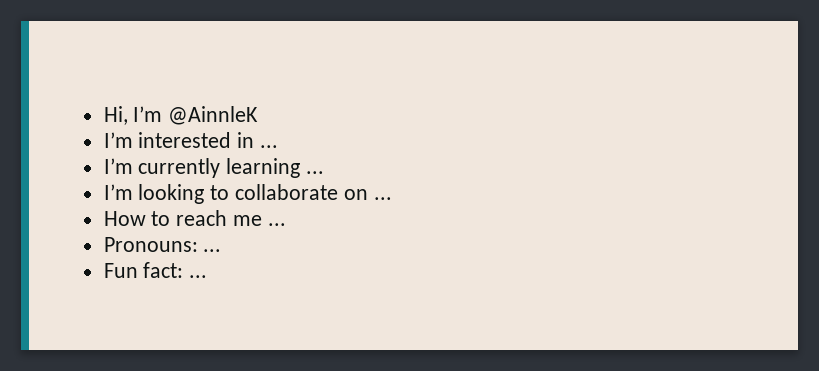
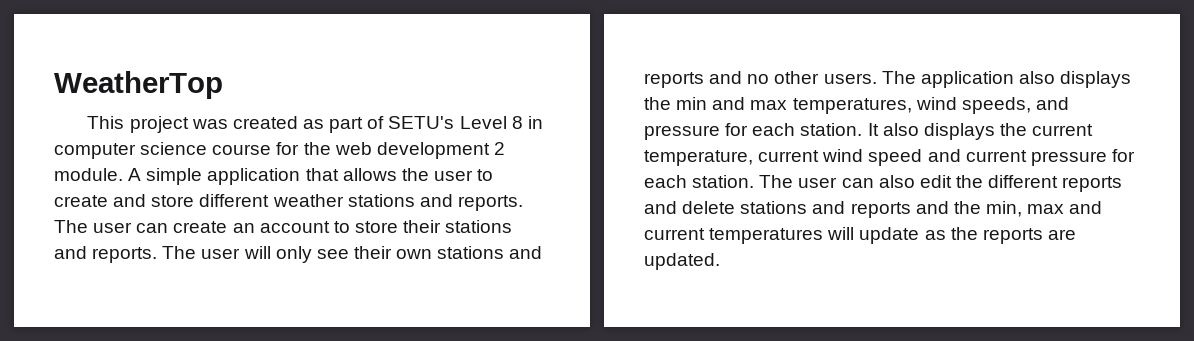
[103,106,259,125] [103,132,279,148] [103,158,325,178] [103,184,392,204] [103,210,286,226] [103,237,222,252] [103,262,208,278] Hi, I’m @AinnleK // I’m interested in ... // I’m currently learning ... // I’m looking to collaborate on ... // How to reach me ... // Pronouns: ... // Fun fact: ... -> [54,71,223,99] [87,116,543,133] [54,142,505,159] [54,168,494,185] [54,194,523,211] [54,220,513,233] [54,246,543,263] [644,71,1132,88] [644,97,1069,114] [644,123,1094,140] [644,149,1135,166] [644,175,1123,192] [644,201,1103,218] [644,227,1076,244] [644,253,720,270] WeatherTop // This project was created as part of SETU's Level 8 in computer science course for the web development 2 module. A simple application that allows the user to create and store different weather stations and reports. The user can create an account to store their stations and reports. The user will only see their own stations and reports and no other users. The application also displays the min and max temperatures, wind speeds, and pressure for each station. It also displays the current temperature, current wind speed and current pressure for each station. The user can also edit the different reports and delete stations and reports and the min, max and current temperatures will update as the reports are updated.

